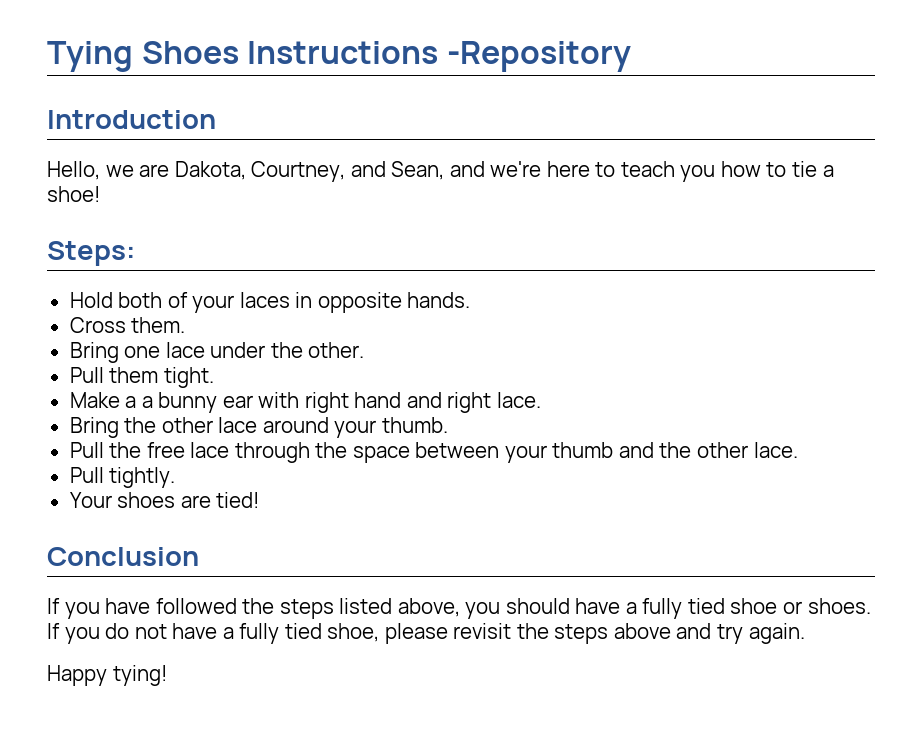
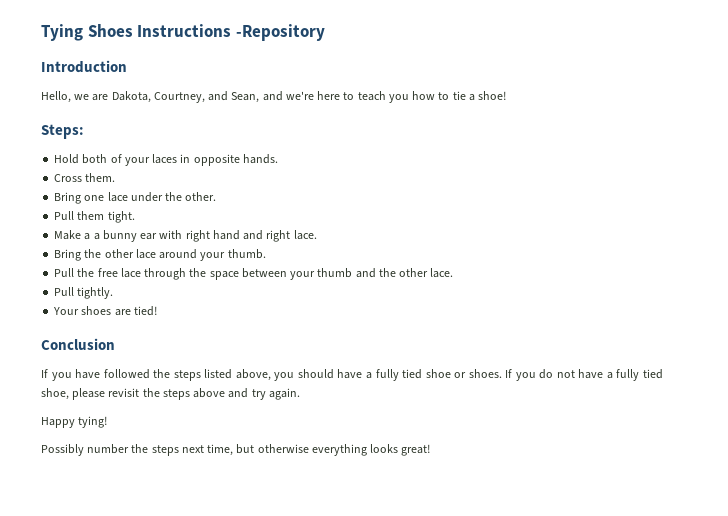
(167, 675) none -> [41,444,431,456] // Possibly number the steps next time, but otherwise everything looks great!

